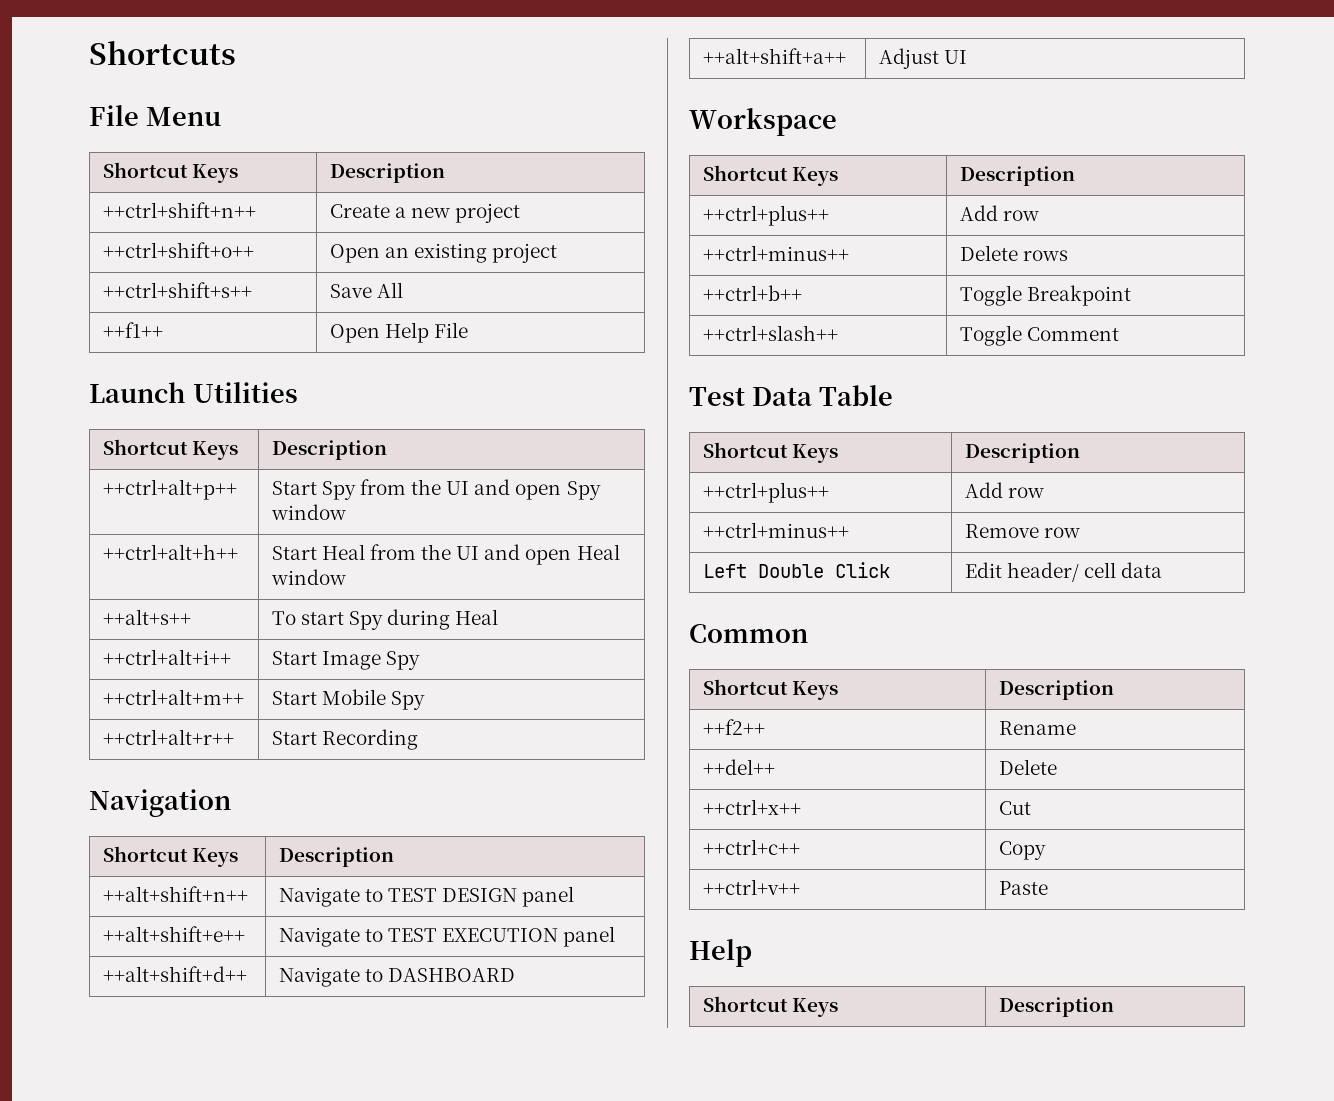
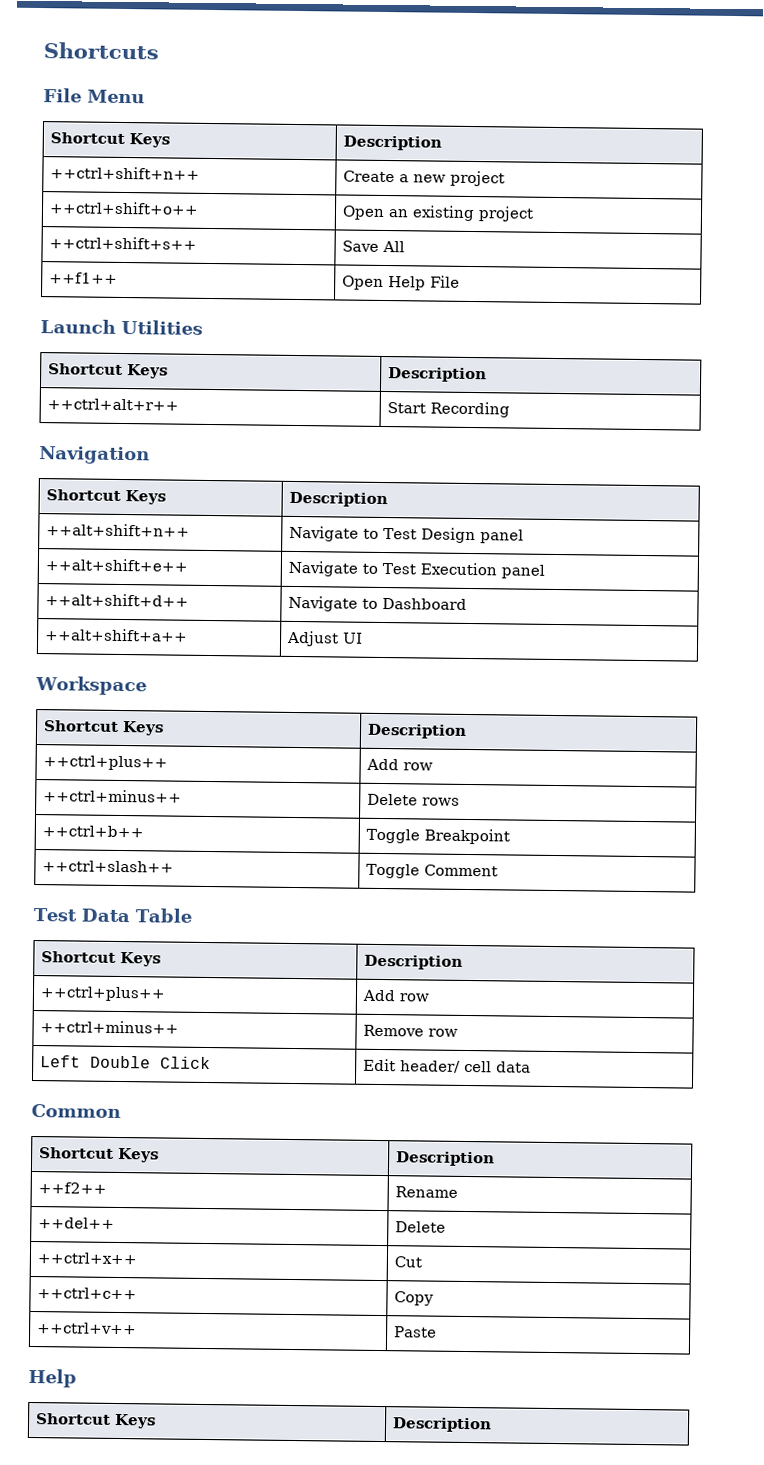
[102,479,237,500] [271,479,601,500] [270,504,346,520] [102,544,238,560] [271,544,620,565] [270,569,346,585] [102,609,191,625] [271,609,499,630] [102,649,231,665] [271,651,420,670] [102,689,244,705] [271,689,425,710] // ++ctrl+alt+p++ | Start Spy from the UI and open Spy window // ++ctrl+alt+h++ | Start Heal from the UI and open Heal window // ++alt+s++ | To start Spy during Heal // ++ctrl+alt+i++ | Start Image Spy // ++ctrl+alt+m++ | Start Mobile Spy -> (487, 375) none
[387,888,518,902] TEST DESIGN -> [382,527,476,544] Test Design
[387,928,559,942] TEST EXECUTION -> [381,562,497,576] Test Execution
[387,968,515,982] DASHBOARD -> [381,597,467,610] Dashboard

